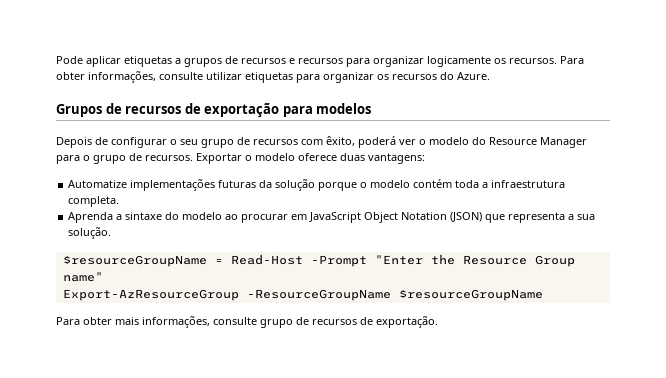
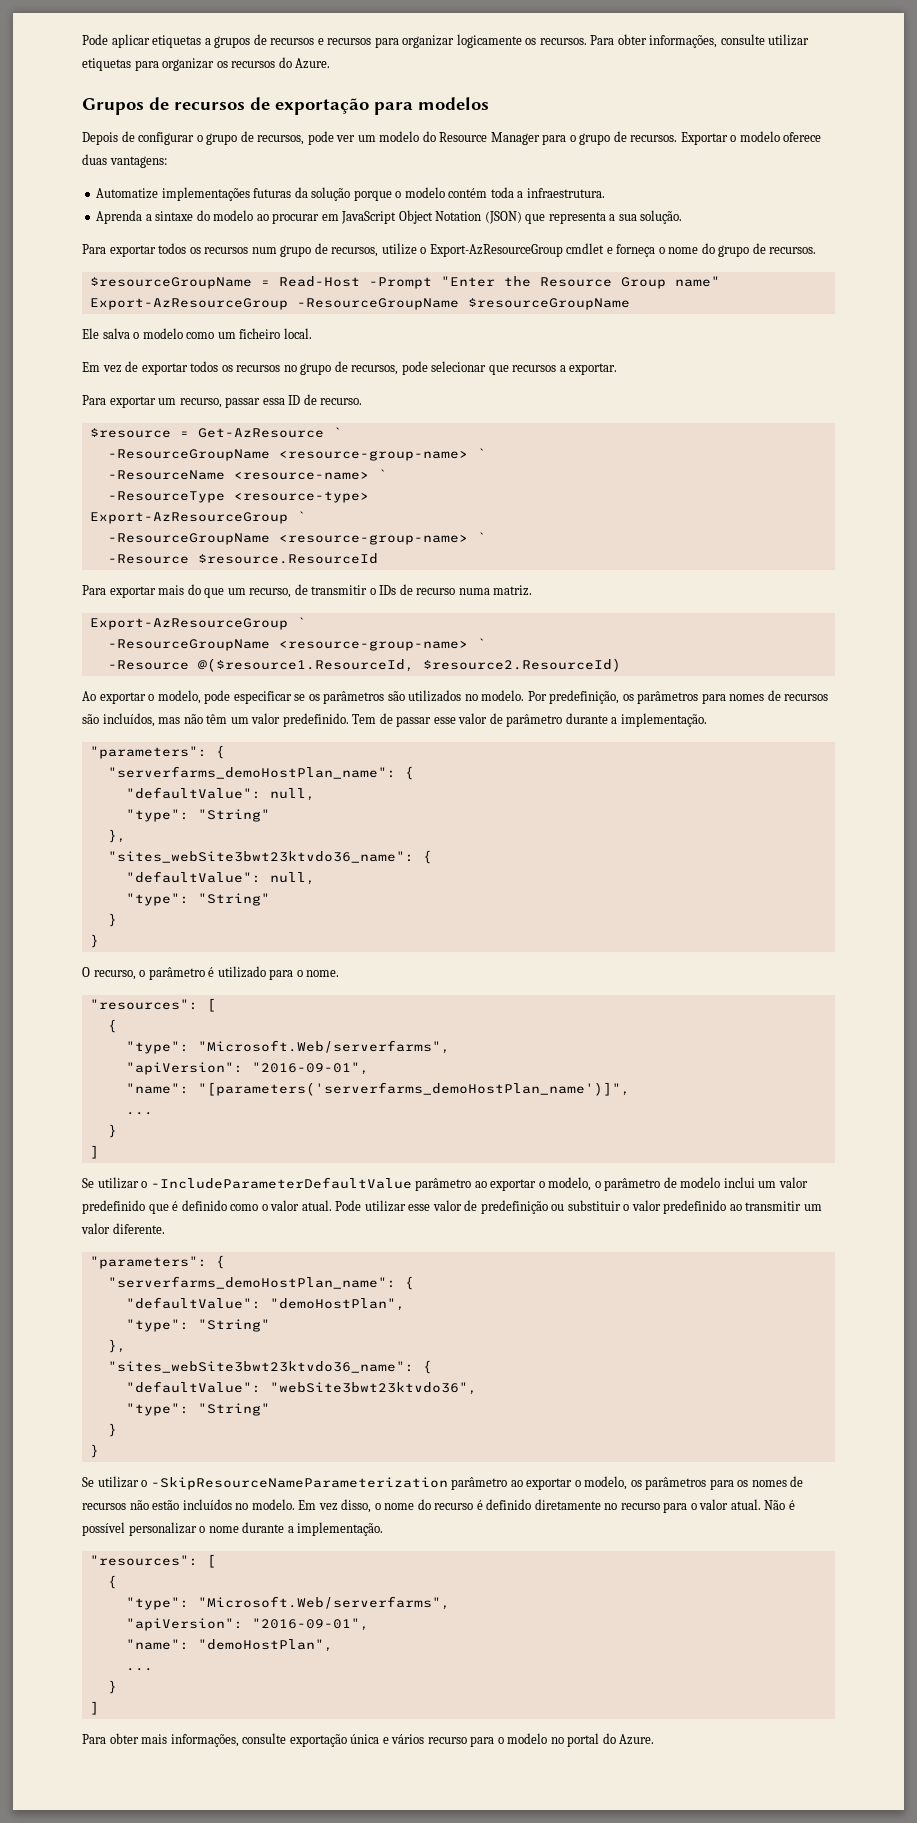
[180,136,426,148] seu grupo de recursos com êxito, poderá ver o -> [206,131,376,145] grupo de recursos, pode ver um
[491,180,566,188] [68,196,120,207] infraestrutura completa. -> [526,188,605,198] infraestrutura.
(112, 233) none -> [82,243,817,257] // Para exportar todos os recursos num grupo de recursos, utilize o Export-AzResourceGroup cmdlet e forneça o nome do grupo de recursos.
(543, 295) none -> [82,328,312,339] [82,361,618,375] [82,394,363,408] [89,427,342,438] [107,448,486,461] [107,469,387,480] [107,491,369,503] [89,511,306,524] [107,532,486,545] [107,553,378,564] [82,584,533,598] [89,617,306,630] [107,638,486,651] [107,658,621,672] [82,690,829,704] [82,713,707,727] [89,745,225,759] [107,766,414,780] [125,787,315,801] [125,809,270,822] [107,829,126,843] [107,850,432,864] [125,871,315,885] [125,893,270,906] [107,913,117,927] [89,934,99,948] [82,966,340,980] [89,998,216,1012] [107,1019,117,1033] [125,1040,450,1054] [125,1062,369,1075] [125,1082,630,1096] [125,1112,153,1115] [107,1124,117,1138] [89,1145,99,1159] [82,1177,808,1191] [82,1200,822,1214] [81,1223,165,1234] [89,1255,225,1269] [107,1276,414,1290] [125,1297,405,1311] [125,1319,270,1332] [107,1339,126,1353] [107,1360,432,1374] [125,1381,477,1395] [125,1403,270,1416] [107,1423,117,1437] [89,1444,99,1458] [82,1476,804,1490] [82,1499,795,1513] [82,1522,384,1536] [89,1554,216,1568] [107,1575,117,1589] [125,1596,450,1610] [125,1618,369,1631] [125,1639,333,1652] [125,1668,153,1671] [107,1680,117,1694] [89,1701,99,1715] // Ele salva o modelo como um ficheiro local. // Em vez de exportar todos os recursos no grupo de recursos, pode selecionar que recursos a exportar. // Para exportar um recurso, passar essa ID de recurso. // $resource = Get-AzResource ` // -ResourceGroupName <resource-group-name> ` // -ResourceName <resource-name> ` // -ResourceType <resource-type> // Export-AzResourceGroup ` // -ResourceGroupName <resource-group-name> ` // -Resource $resource.ResourceId // Para exportar mais do que um recurso, de transmitir o IDs de recurso numa matriz. // Export-AzResourceGroup ` // -ResourceGroupName <resource-group-name> ` // -Resource @($resource1.ResourceId, $resource2.ResourceId) // Ao exportar o modelo, pode especificar se os parâmetros são utilizados no modelo. Por predefinição, os parâmetros para nomes de recursos são incluídos, mas não têm um valor predefinido. Tem de passar esse valor de parâmetro durante a implementação. // "parameters": { // "serverfarms_demoHostPlan_name": { // "defaultValue": null, // "type": "String" // }, // "sites_webSite3bwt23ktvdo36_name": { // "defaultValue": null, // "type": "String" // } // } // O recurso, o parâmetro é utilizado para o nome. // "resources": [ // { // "type": "Microsoft.Web/serverfarms", // "apiVersion": "2016-09-01", // "name": "[parameters('serverfarms_demoHostPlan_name')]", // ... // } // ] // Se utilizar o -IncludeParameterDefaultValue parâmetro ao exportar o modelo, o parâmetro de modelo inclui um valor predefinido que é definido como o valor atual. Pode utilizar esse valor de predefinição ou substituir o valor predefinido ao transmitir um valor diferente. // "parameters": { // "serverfarms_demoHostPlan_name": { // "defaultValue": "demoHostPlan", // "type": "String" // }, // "sites_webSite3bwt23ktvdo36_name": { // "defaultValue": "webSite3bwt23ktvdo36", // "type": "String" // } // } // Se utilizar o -SkipResourceNameParameterization parâmetro ao exportar o modelo, os parâmetros para os nomes de recursos não estão incluídos no modelo. Em vez disso, o nome do recurso é definido diretamente no recurso para o valor atual. Não é possível personalizar o nome durante a implementação. // "resources": [ // { // "type": "Microsoft.Web/serverfarms", // "apiVersion": "2016-09-01", // "name": "demoHostPlan", // ... // } // ]
[260,316,438,328] grupo de recursos de exportação. -> [289,1733,655,1747] exportação única e vários recurso para o modelo no portal do Azure.

